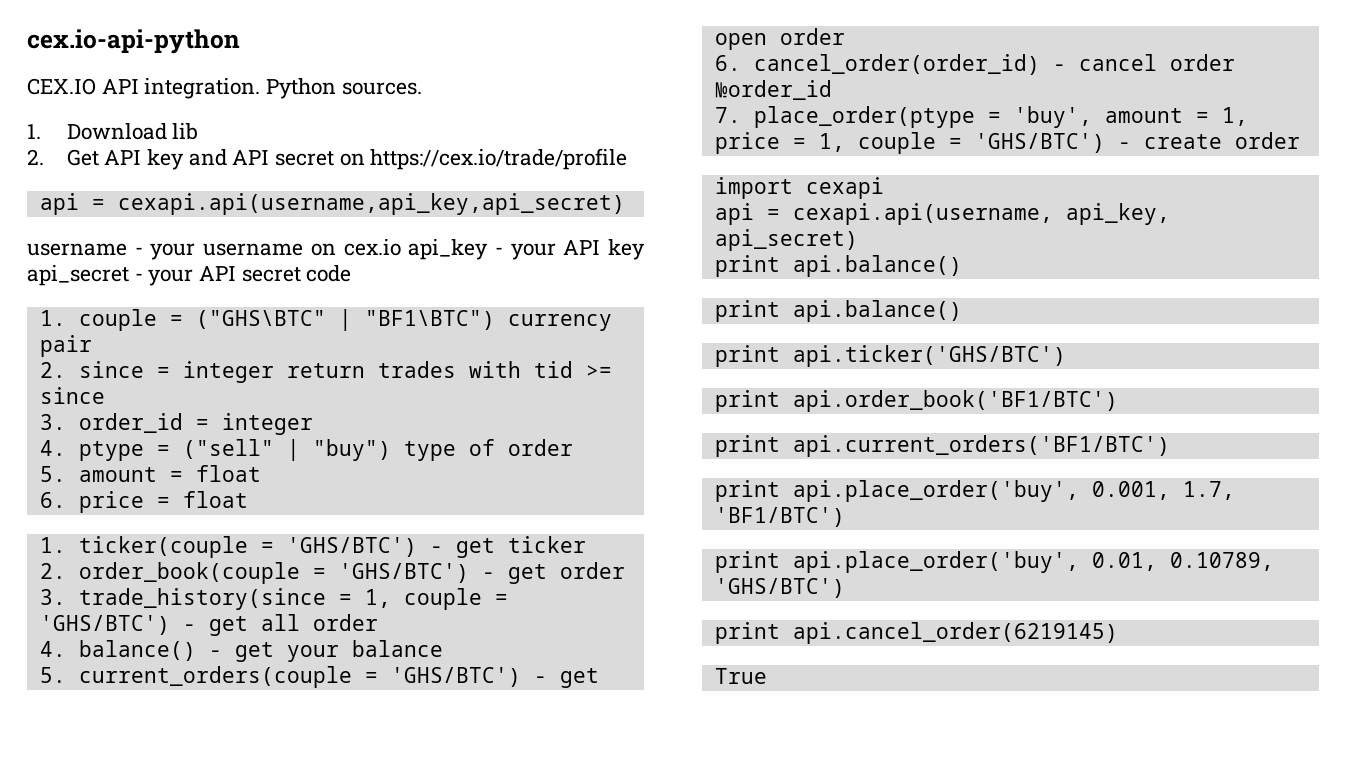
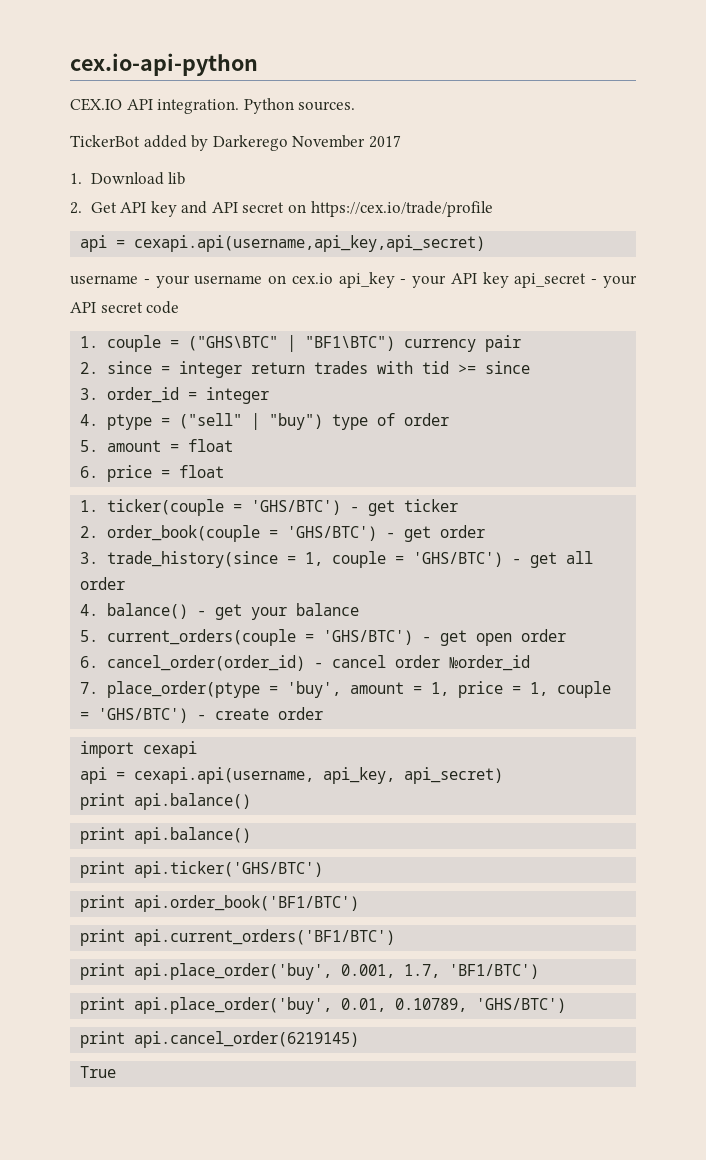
(422, 88) none -> [70,135,401,151] // TickerBot added by Darkerego November 2017

